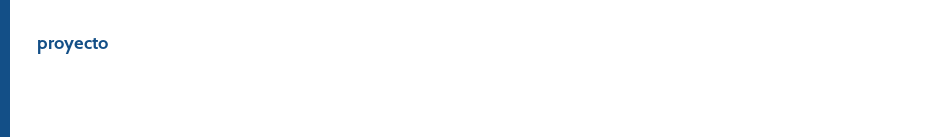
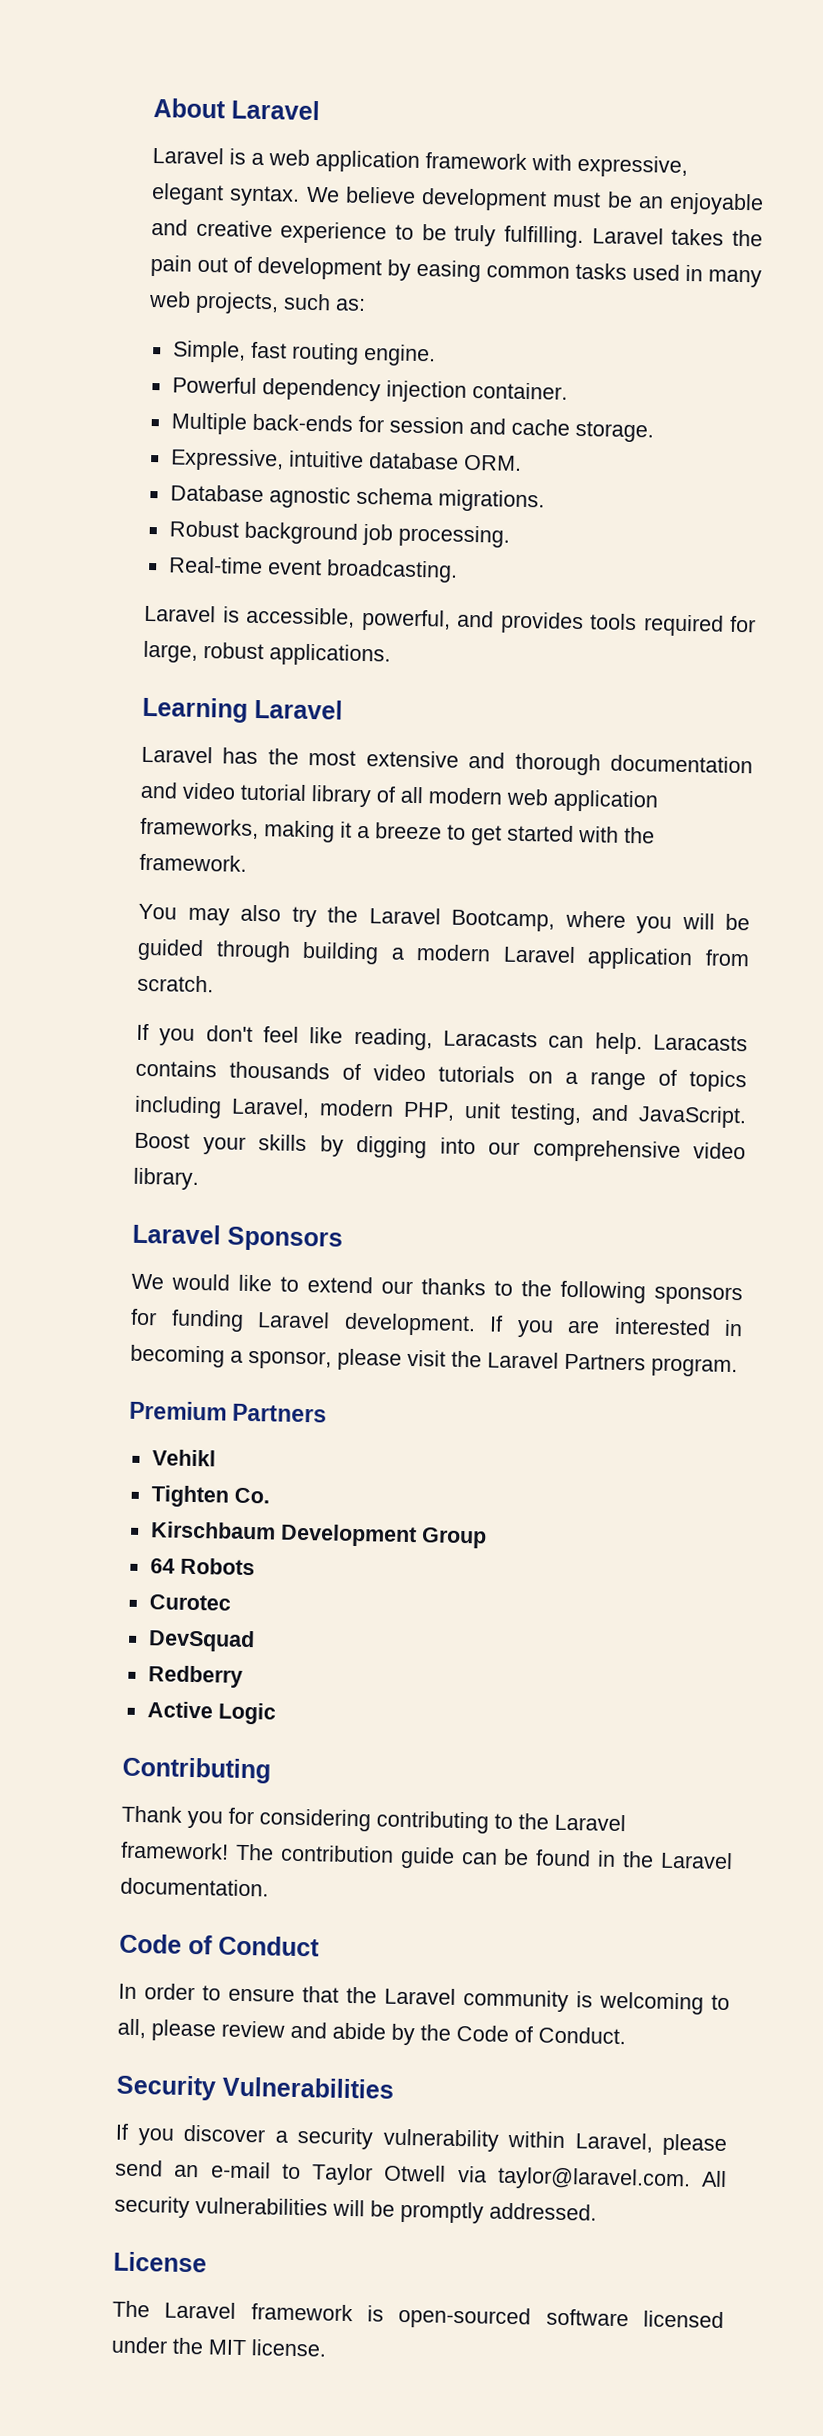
[37,38,108,54] proyecto -> [153,97,320,121] [152,146,688,178] [151,182,764,216] [151,218,763,249] [150,254,762,288] [148,290,366,315] [171,340,436,367] [171,376,568,403] [170,412,654,443] [169,448,522,472] [169,484,545,513] [168,520,510,548] [168,556,458,583] [144,604,756,637] [143,640,391,667] [142,696,343,723] [141,745,753,776] [140,781,659,813] [140,817,655,846] [139,853,247,872] [138,903,750,934] [137,938,750,971] [137,974,214,993] [136,1023,748,1055] [135,1059,747,1093] [134,1095,747,1129] [134,1132,746,1164] [133,1167,199,1191] [132,1223,343,1252] [131,1273,743,1306] [130,1308,743,1338] [130,1344,738,1378] [129,1400,328,1423] [151,1449,216,1467] [150,1485,270,1508] [149,1521,487,1549] [149,1557,255,1576] [148,1594,231,1611] [147,1629,255,1653] [147,1665,243,1688] [146,1701,276,1725] [122,1756,271,1784] [121,1805,626,1834] [121,1841,734,1870] [120,1877,269,1897] [119,1933,320,1957] [118,1983,730,2015] [117,2018,626,2046] [116,2074,394,2101] [115,2123,727,2157] [115,2159,727,2192] [114,2195,597,2224] [113,2251,207,2273] [112,2300,724,2330] [111,2336,327,2357] About Laravel // Laravel is a web application framework with expressive, elegant syntax. We believe development must be an enjoyable and creative experience to be truly fulfilling. Laravel takes the pain out of development by easing common tasks used in many web projects, such as: // Simple, fast routing engine. // Powerful dependency injection container. // Multiple back-ends for session and cache storage. // Expressive, intuitive database ORM. // Database agnostic schema migrations. // Robust background job processing. // Real-time event broadcasting. // Laravel is accessible, powerful, and provides tools required for large, robust applications. // Learning Laravel // Laravel has the most extensive and thorough documentation and video tutorial library of all modern web application frameworks, making it a breeze to get started with the framework. // You may also try the Laravel Bootcamp, where you will be guided through building a modern Laravel application from scratch. // If you don't feel like reading, Laracasts can help. Laracasts contains thousands of video tutorials on a range of topics including Laravel, modern PHP, unit testing, and JavaScript. Boost your skills by digging into our comprehensive video library. // Laravel Sponsors // We would like to extend our thanks to the following sponsors for funding Laravel development. If you are interested in becoming a sponsor, please visit the Laravel Partners program. // Premium Partners // Vehikl // Tighten Co. // Kirschbaum Development Group // 64 Robots // Curotec // DevSquad // Redberry // Active Logic // Contributing // Thank you for considering contributing to the Laravel framework! The contribution guide can be found in the Laravel documentation. // Code of Conduct // In order to ensure that the Laravel community is welcoming to all, please review and abide by the Code of Conduct. // Security Vulnerabilities // If you discover a security vulnerability within Laravel, please send an e-mail to Taylor Otwell via taylor@laravel.com. All security vulnerabilities will be promptly addressed. // License // The Laravel framework is open-sourced software licensed under the MIT license.

